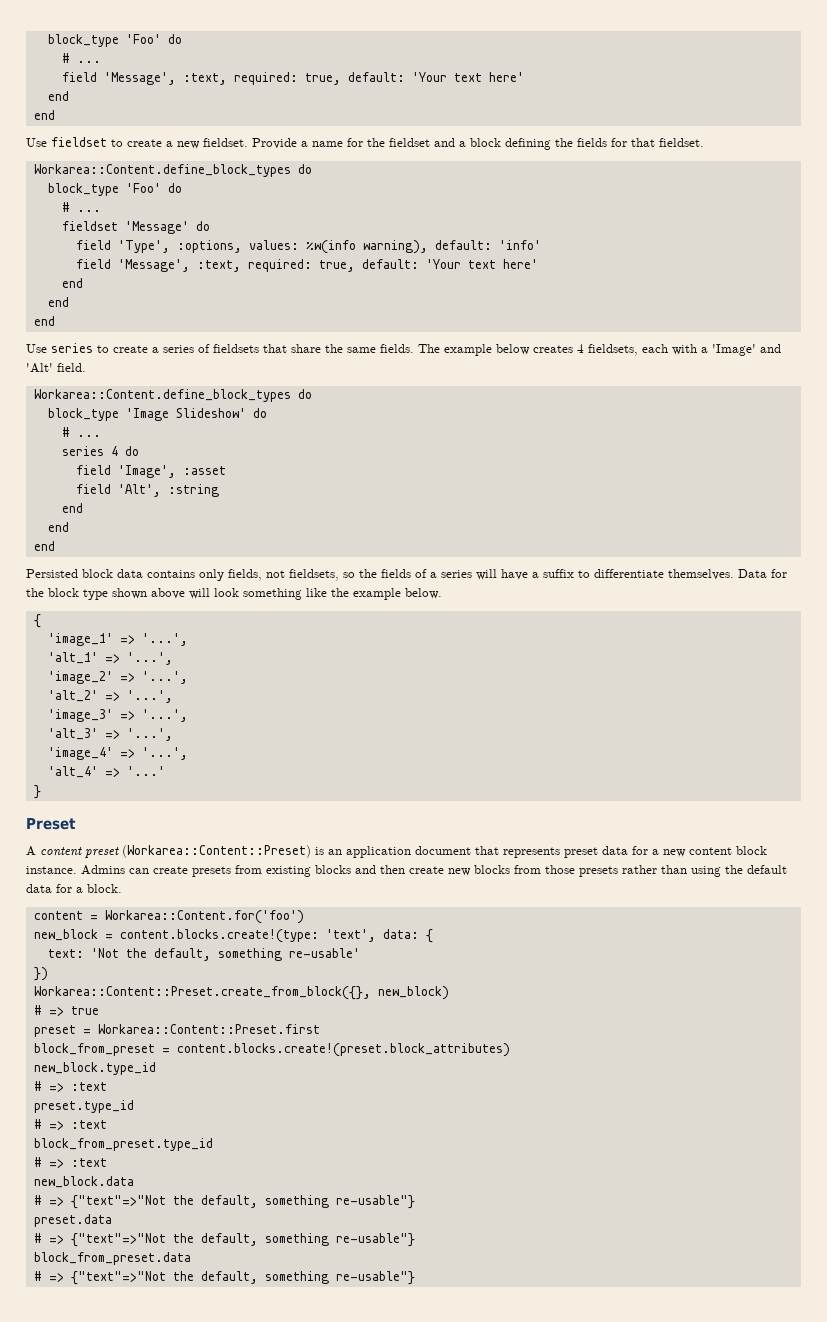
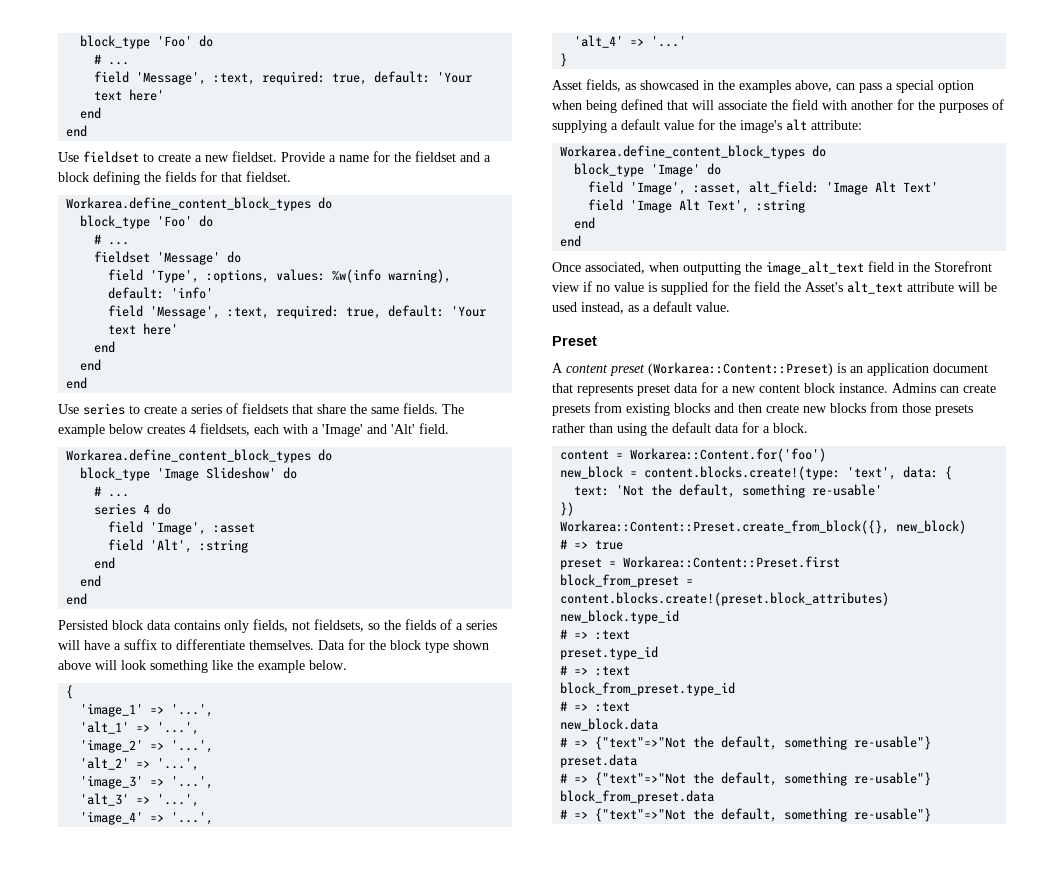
[33,164,291,177] Workarea::Content.define_block_types -> [66,197,312,211] Workarea.define_content_block_types
[33,389,291,402] Workarea::Content.define_block_types -> [66,449,312,463] Workarea.define_content_block_types
(41, 792) none -> [552,79,974,93] [552,99,1004,113] [552,119,862,133] [560,145,827,159] [574,163,722,177] [588,181,939,195] [588,199,806,213] [574,217,596,229] [560,235,582,247] [552,261,992,275] [552,281,997,295] [552,301,730,314] // Asset fields, as showcased in the examples above, can pass a special option when being defined that will associate the field with another for the purposes of supplying a default value for the image's alt attribute: // Workarea.define_content_block_types do // block_type 'Image' do // field 'Image', :asset, alt_field: 'Image Alt Text' // field 'Image Alt Text', :string // end // end // Once associated, when outputting the image_alt_text field in the Storefront view if no value is supplied for the field the Asset's alt_text attribute will be used instead, as a default value.

